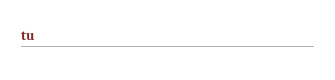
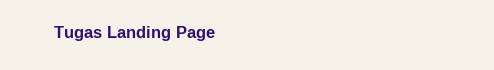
[21,31,35,40] tu -> [54,26,215,41] Tugas Landing Page

